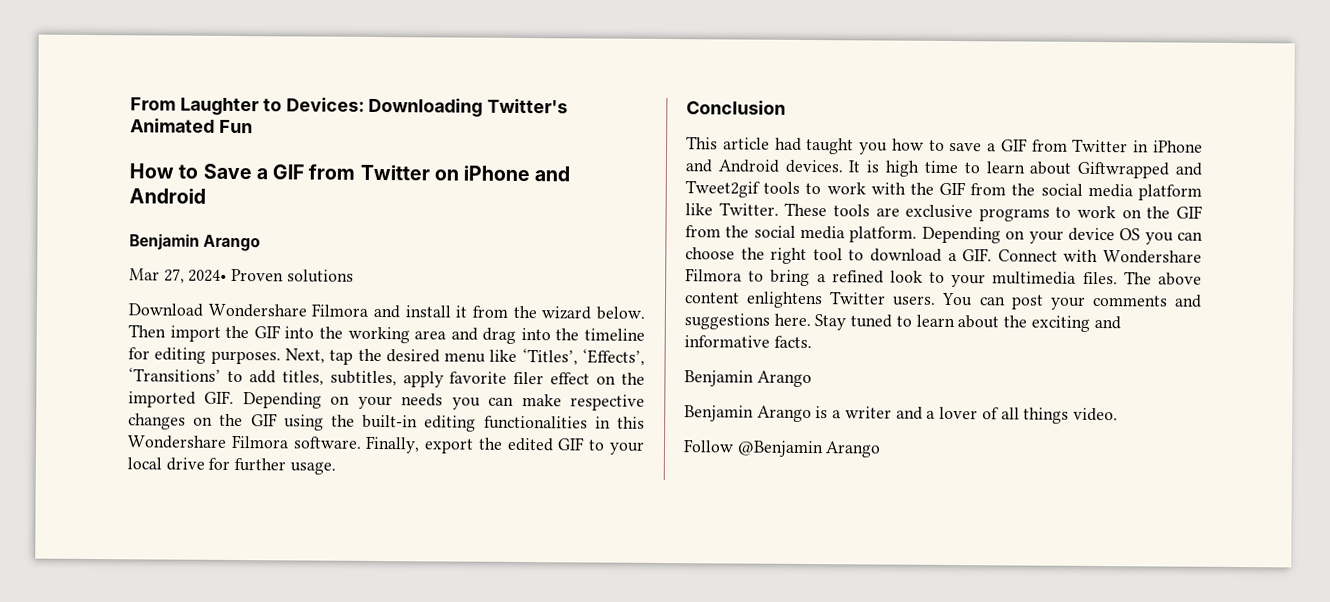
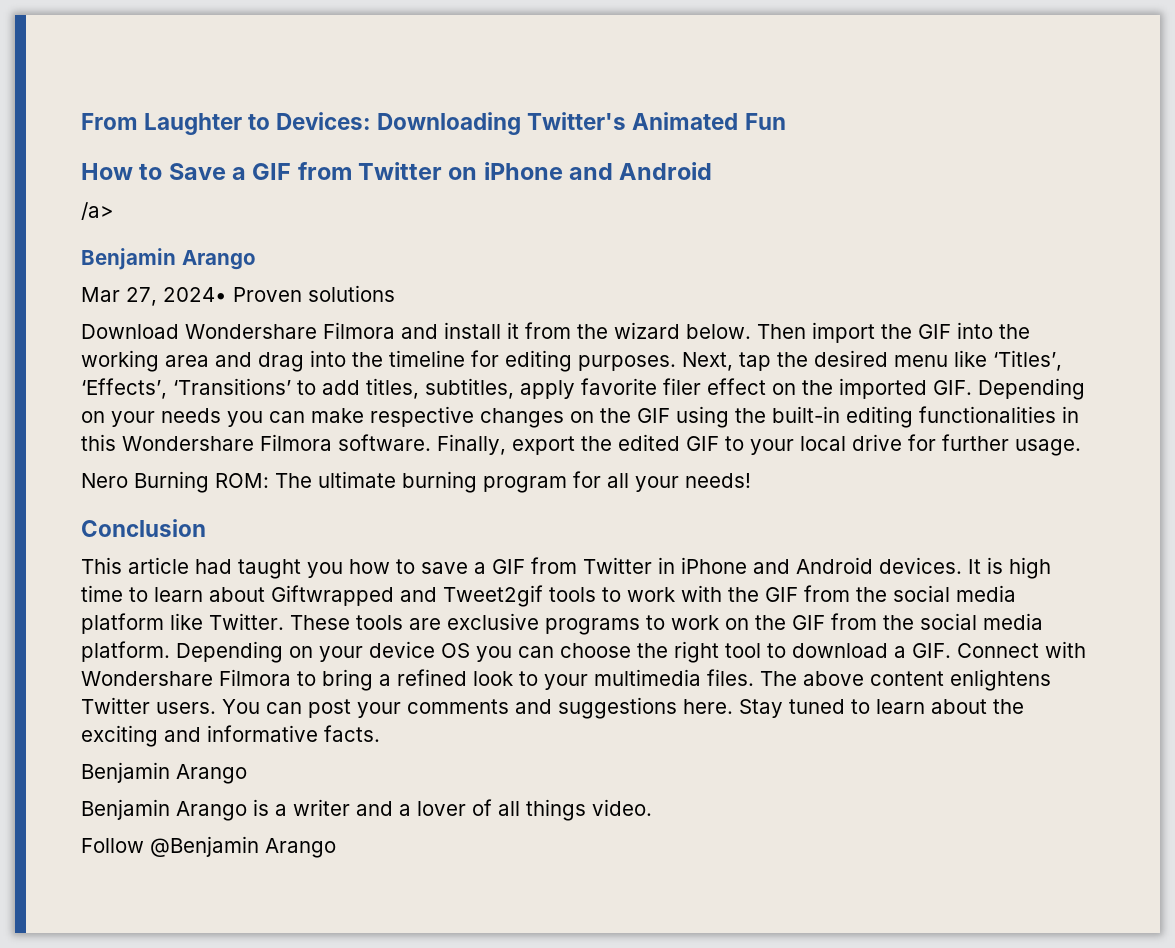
(206, 196) none -> [81,202,114,220] // /a>
(336, 468) none -> [81,471,751,493] // Nero Burning ROM: The ultimate burning program for all your needs!

